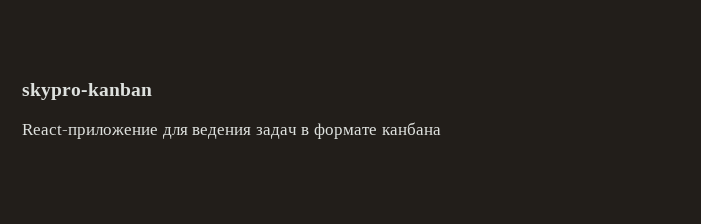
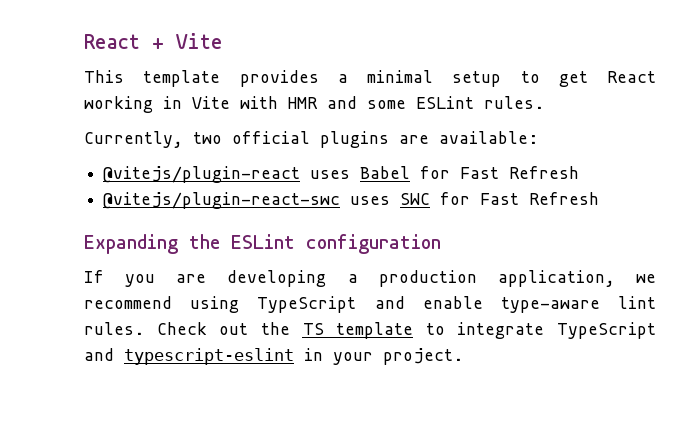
[22,83,152,100] [22,122,441,139] skypro-kanban // React-приложение для ведения задач в формате канбана -> [84,33,223,49] [84,70,656,87] [84,96,544,113] [84,131,538,148] [103,166,580,183] [103,192,600,209] [84,234,441,254] [84,270,656,287] [84,296,656,313] [84,322,656,339] [84,348,463,365] React + Vite // This template provides a minimal setup to get React working in Vite with HMR and some ESLint rules. // Currently, two official plugins are available: // @vitejs/plugin-react uses Babel for Fast Refresh // @vitejs/plugin-react-swc uses SWC for Fast Refresh // Expanding the ESLint configuration // If you are developing a production application, we recommend using TypeScript and enable type-aware lint rules. Check out the TS template to integrate TypeScript and typescript-eslint in your project.

